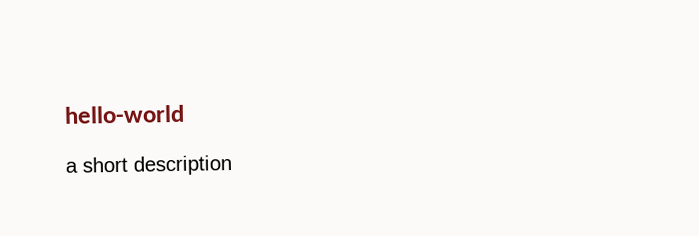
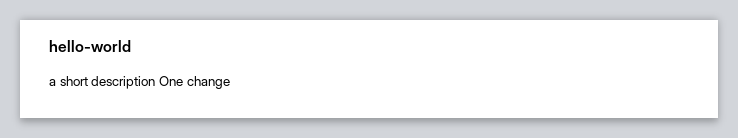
(232, 165) none -> [158,76,230,89] One change

